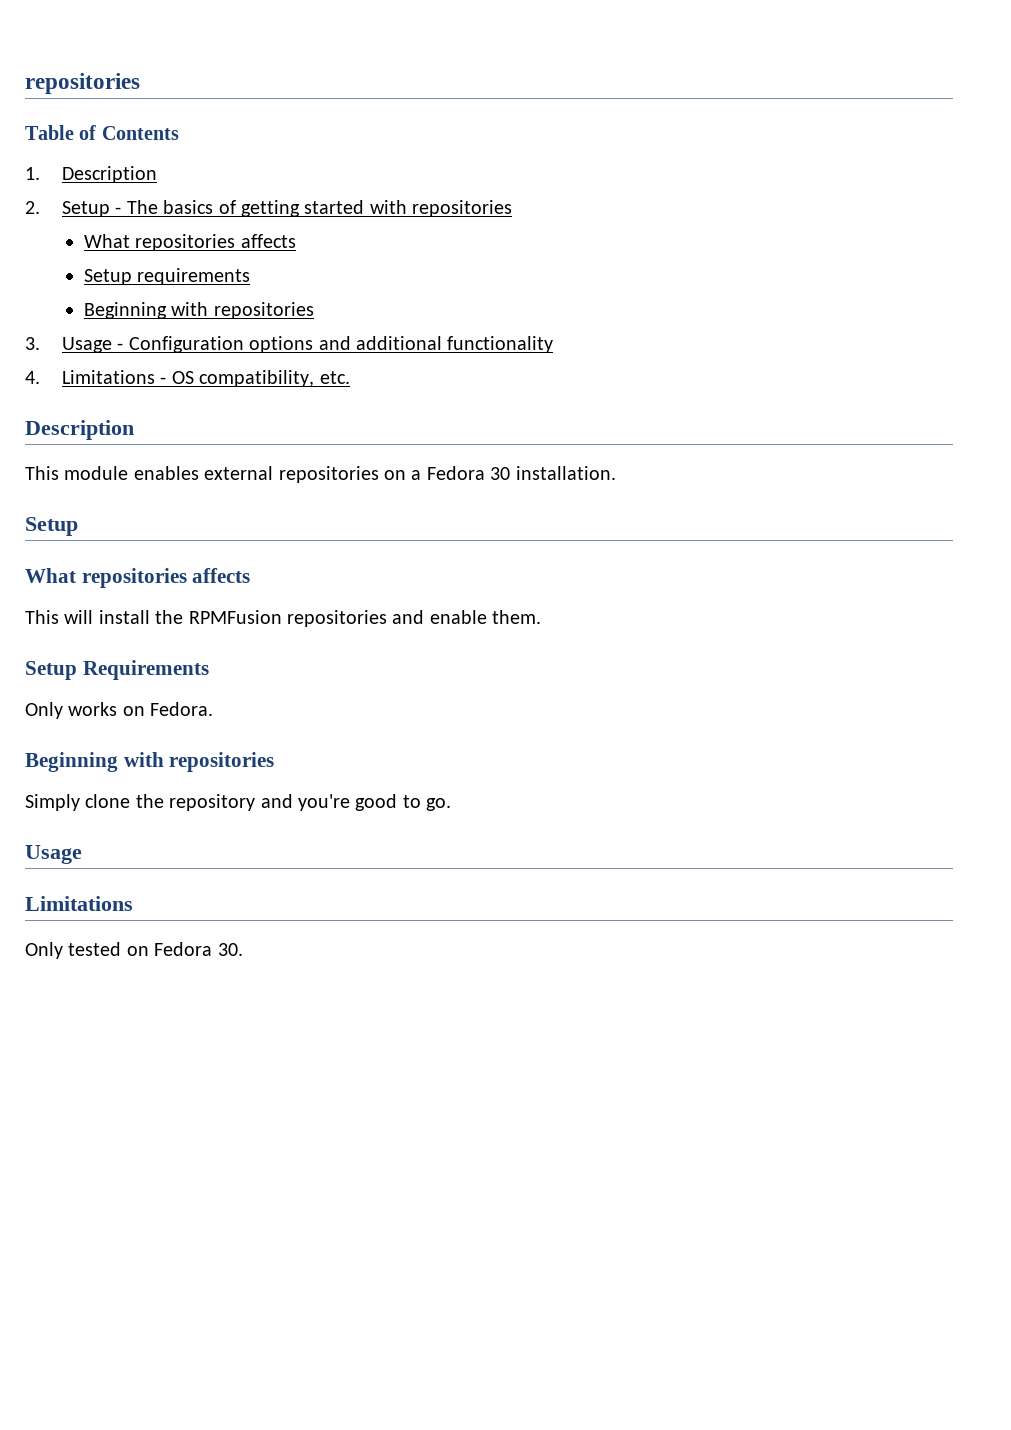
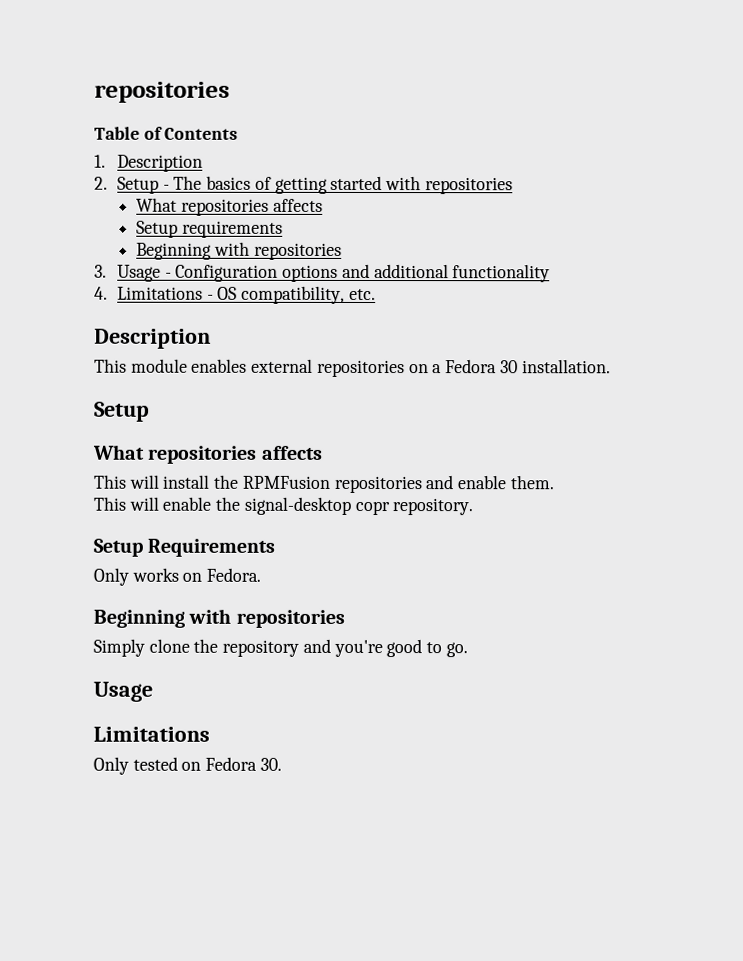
(542, 617) none -> [93,496,474,516] // This will enable the signal-desktop copr repository.

